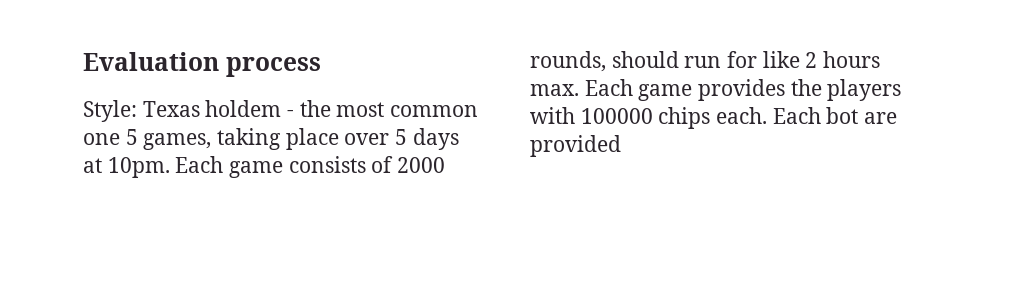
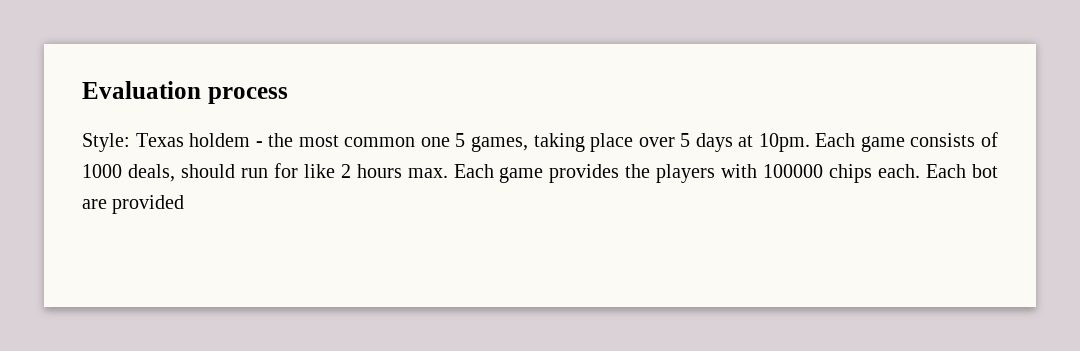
[397,157,446,173] [530,51,606,72] 2000 rounds, -> [82,164,175,182] 1000 deals,

